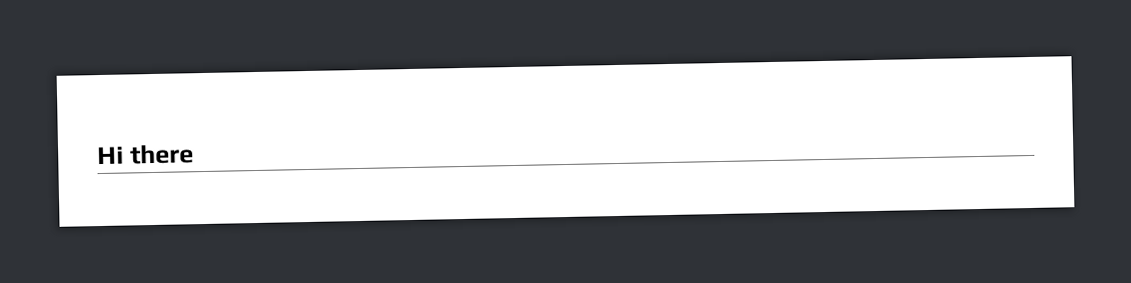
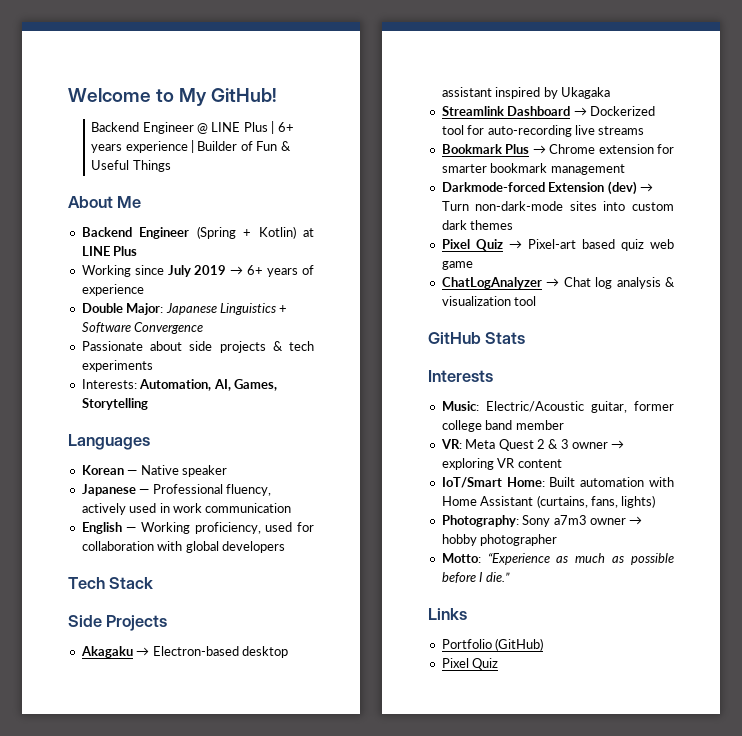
[97,144,194,165] Hi there -> [68,88,278,106] [91,121,294,134] [91,140,291,153] [91,160,171,172] [68,196,142,208] [81,226,314,239] [81,246,138,256] [81,265,314,277] [81,284,144,296] [81,303,288,315] [81,322,204,334] [81,341,314,353] [81,360,153,372] [81,379,277,391] [81,398,148,410] [68,434,150,450] [81,465,227,477] [81,484,271,496] [81,503,292,515] [81,522,314,534] [81,541,285,553] [68,577,154,589] [68,615,168,631] [80,646,288,658] [441,87,610,99] [441,106,655,116] [441,125,645,137] [441,144,674,154] [441,163,625,175] [441,181,653,195] [441,201,674,211] [441,220,514,230] [441,239,674,251] [441,261,473,270] [441,277,675,289] [441,296,537,306] [428,332,526,344] [428,370,493,382] [441,401,674,413] [441,420,564,432] [440,439,625,451] [441,458,562,470] [441,477,674,488] [441,495,656,508] [441,515,643,527] [441,534,558,546] [441,553,674,565] [441,572,510,583] [428,608,467,620] [441,638,544,651] [441,658,499,670] Welcome to My GitHub! // Backend Engineer @ LINE Plus | 6+ years experience | Builder of Fun & Useful Things // About Me // Backend Engineer (Spring + Kotlin) at LINE Plus // Working since July 2019 → 6+ years of experience // Double Major: Japanese Linguistics + Software Convergence // Passionate about side projects & tech experiments // Interests: Automation, AI, Games, Storytelling // Languages // Korean — Native speaker // Japanese — Professional fluency, actively used in work communication // English — Working proficiency, used for collaboration with global developers // Tech Stack // Side Projects // Akagaku → Electron-based desktop assistant inspired by Ukagaka // Streamlink Dashboard → Dockerized tool for auto-recording live streams // Bookmark Plus → Chrome extension for smarter bookmark management // Darkmode-forced Extension (dev) → Turn non-dark-mode sites into custom dark themes // Pixel Quiz → Pixel-art based quiz web game // ChatLogAnalyzer → Chat log analysis & visualization tool // GitHub Stats // Interests // Music: Electric/Acoustic guitar, former college band member // VR: Meta Quest 2 & 3 owner → exploring VR content // IoT/Smart Home: Built automation with Home Assistant (curtains, fans, lights) // Photography: Sony a7m3 owner → hobby photographer // Motto: “Experience as much as possible before I die.” // Links // Portfolio (GitHub) // Pixel Quiz

